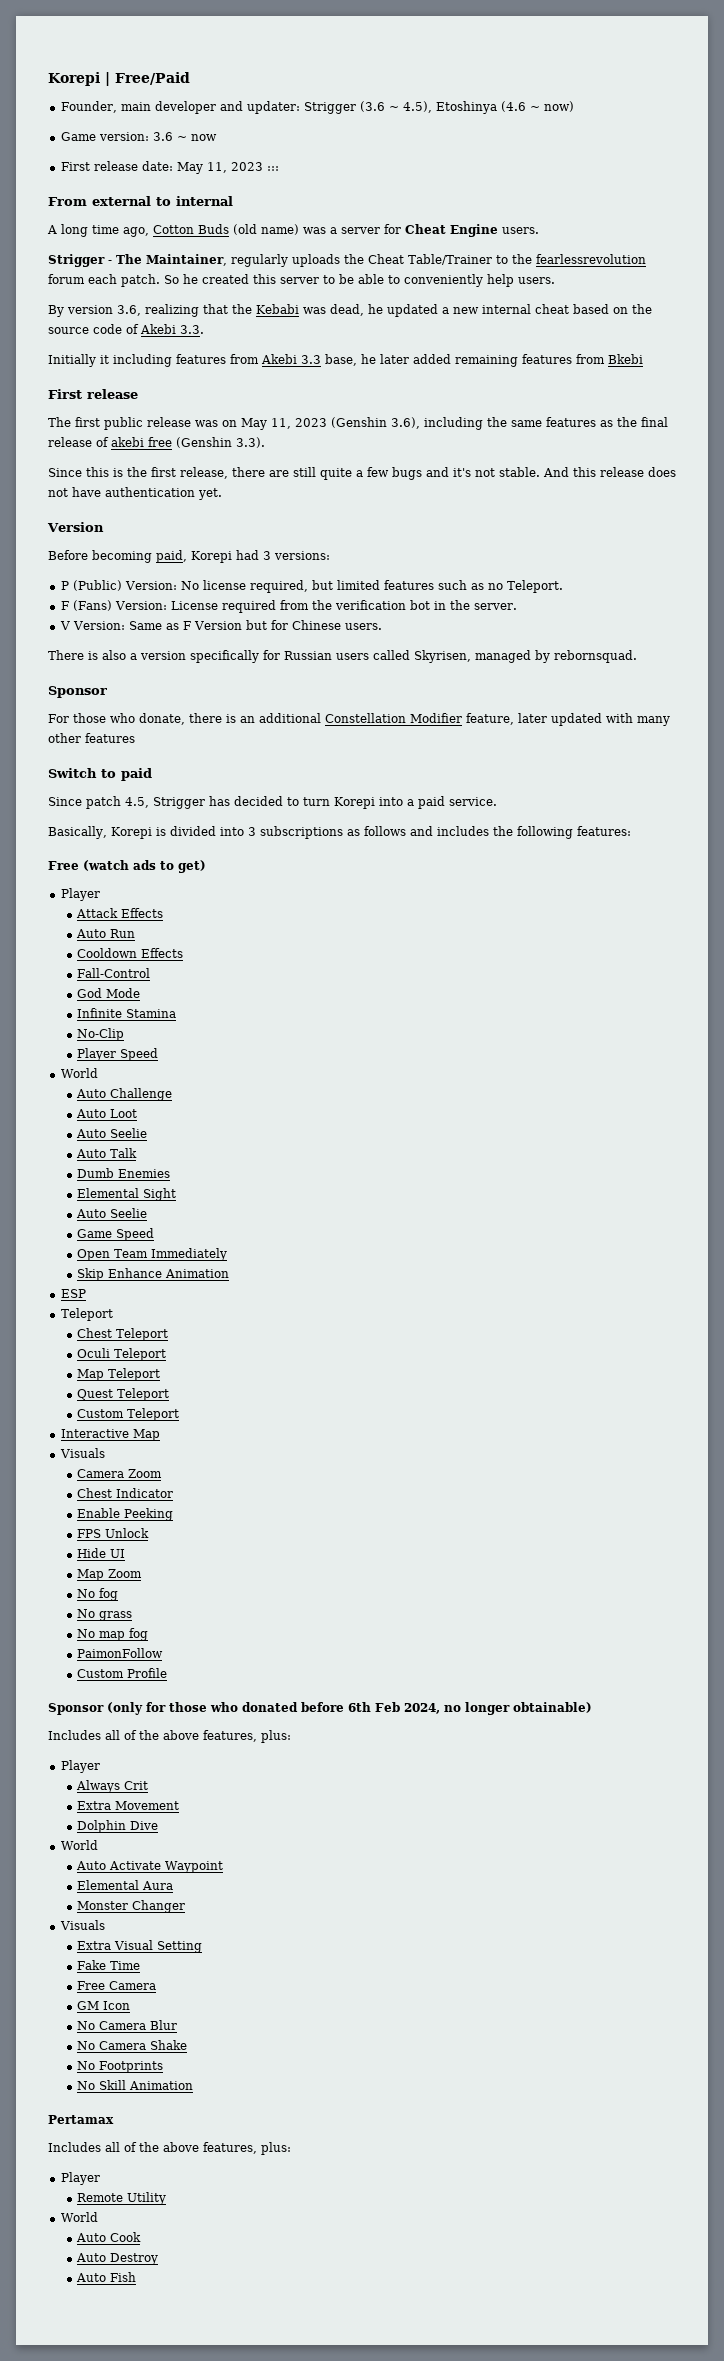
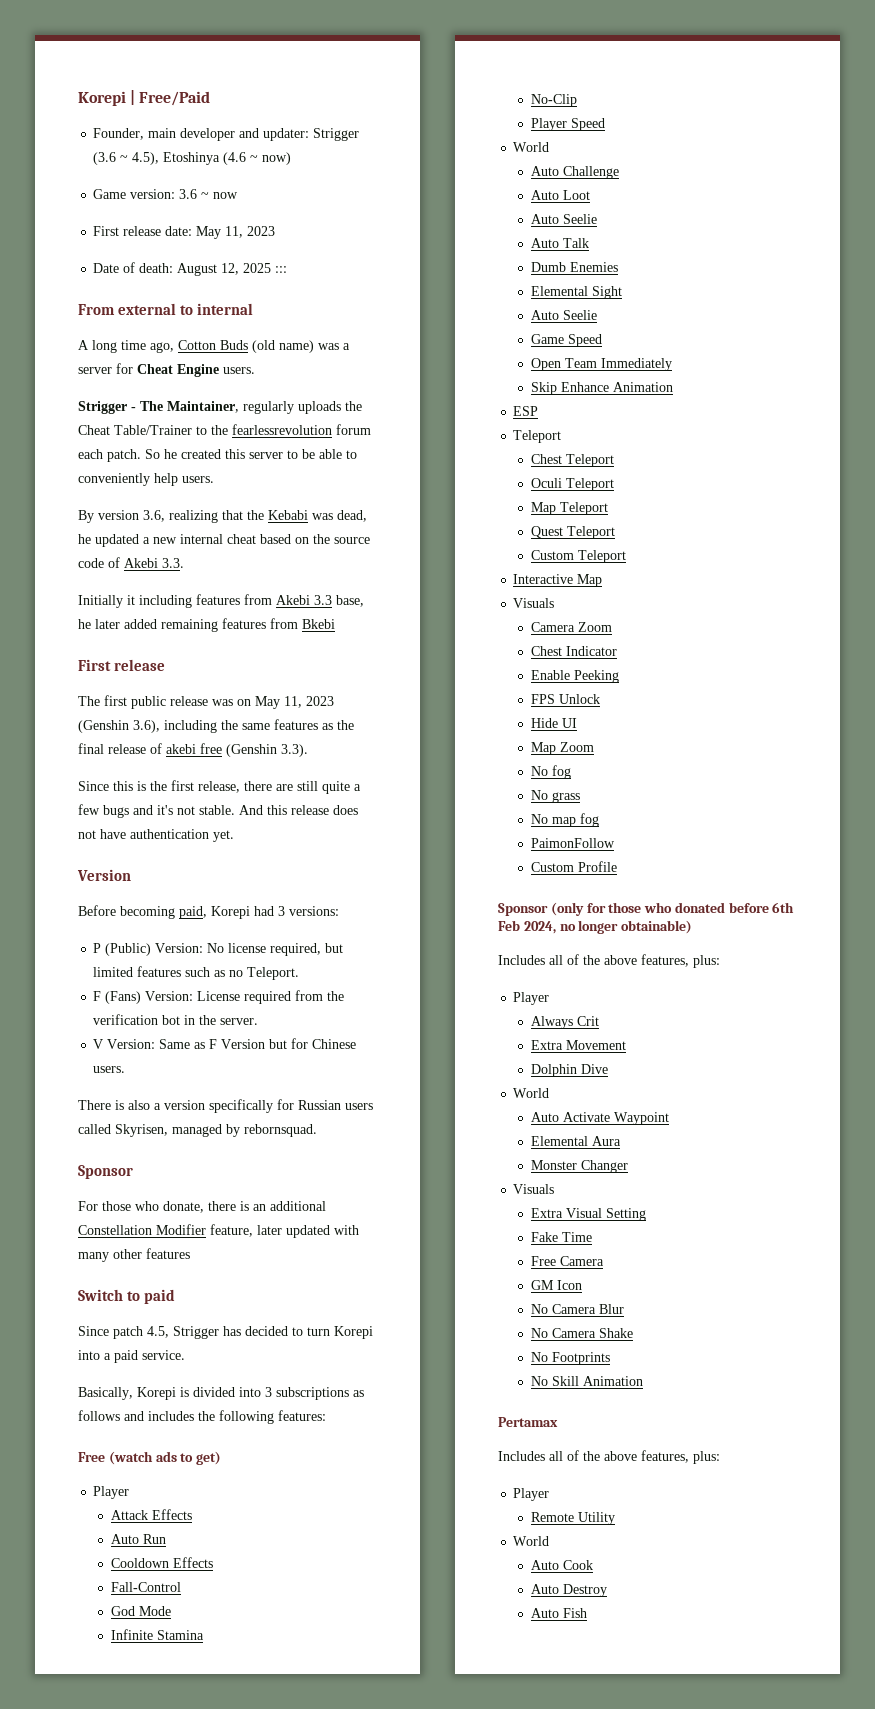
(263, 166) none -> [93,262,272,276] // Date of death: August 12, 2025

